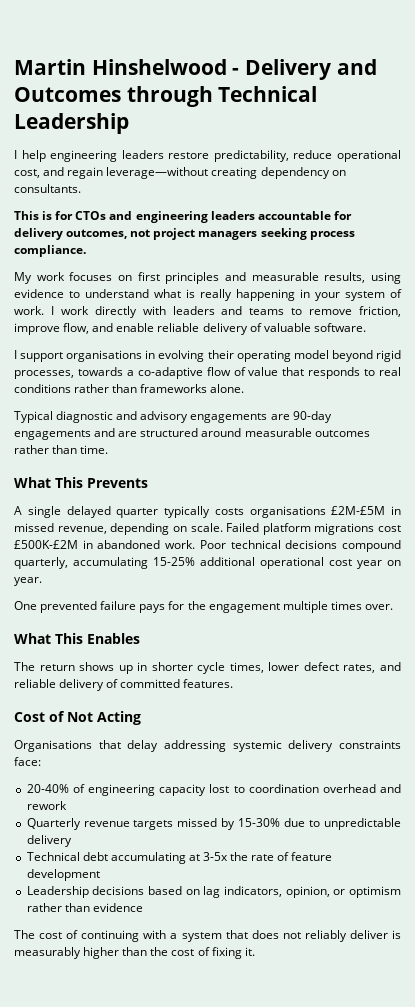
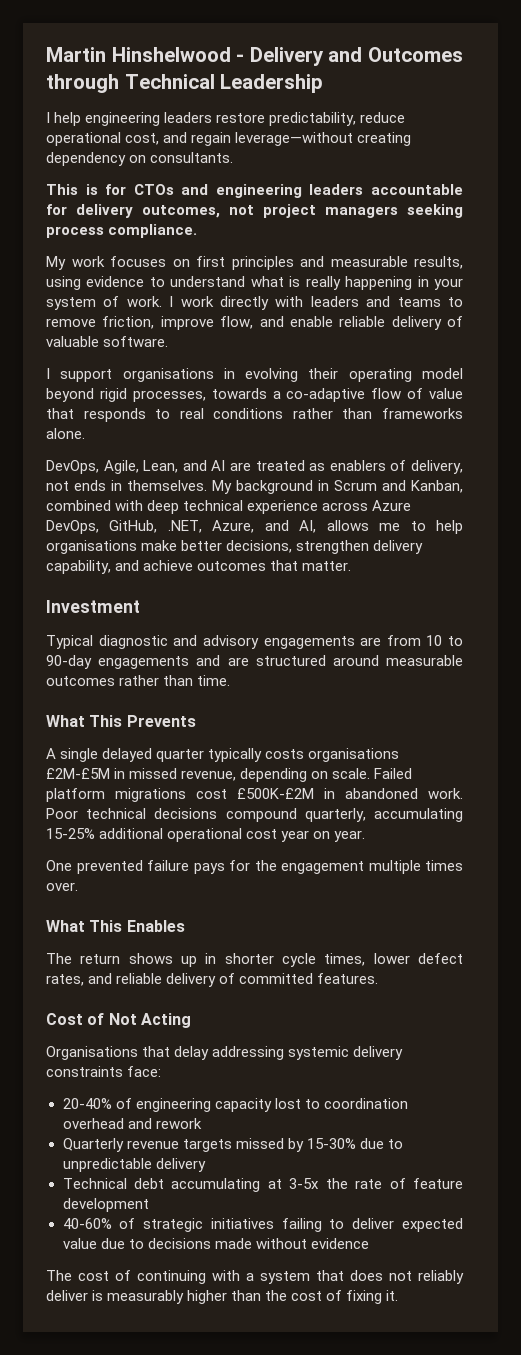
(245, 388) none -> [46,460,464,474] [46,480,463,494] [46,500,412,514] [46,520,464,534] [46,540,424,554] [46,560,352,574] [46,600,140,613] // DevOps, Agile, Lean, and AI are treated as enablers of delivery, not ends in themselves. My background in Scrum and Kanban, combined with deep technical experience across Azure DevOps, GitHub, .NET, Azure, and AI, allows me to help organisations make better decisions, strengthen delivery capability, and achieve outcomes that matter. // Investment
(290, 417) none -> [386,635,463,646] from 10 to
[26,886,401,898] [26,903,90,912] Leadership decisions based on lag indicators, opinion, or optimism rather than -> [62,1218,463,1232] [62,1238,307,1249] 40-60% of strategic initiatives failing to deliver expected value due to decisions made without

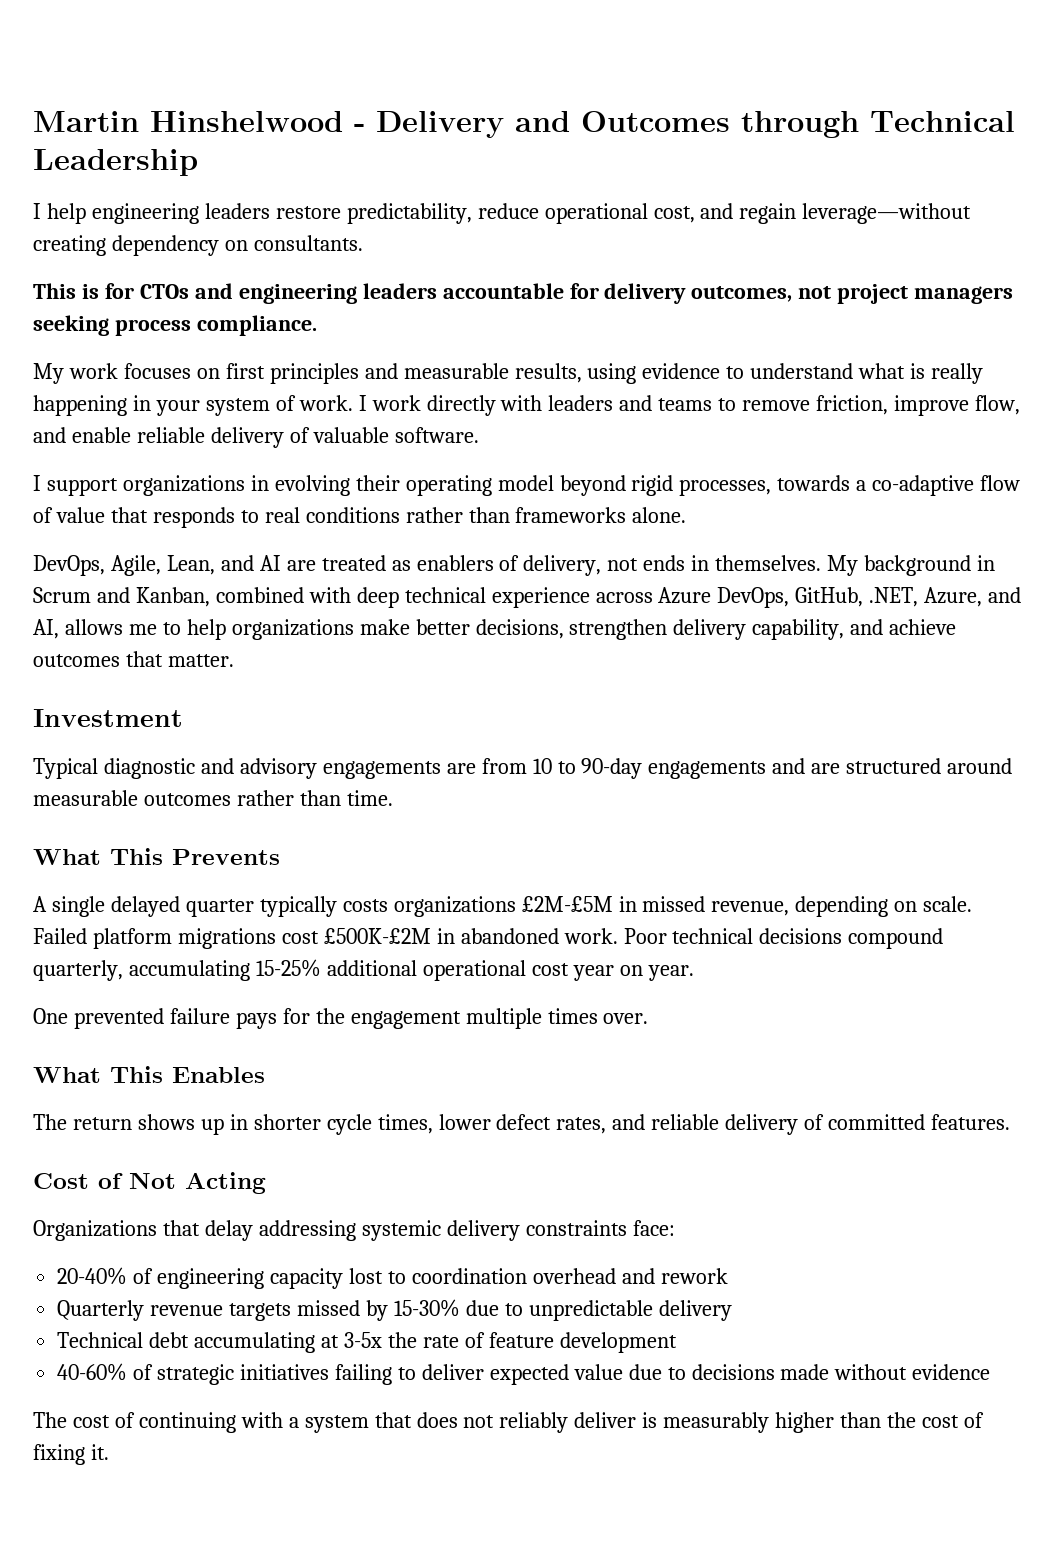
[122,368,214,382] organisations -> [122,475,245,496] organizations
[46,540,137,554] organisations -> [231,619,354,640] organizations
[308,748,400,762] organisations -> [393,896,516,917] organizations
[46,1046,138,1060] Organisations -> [33,1220,157,1241] Organizations

